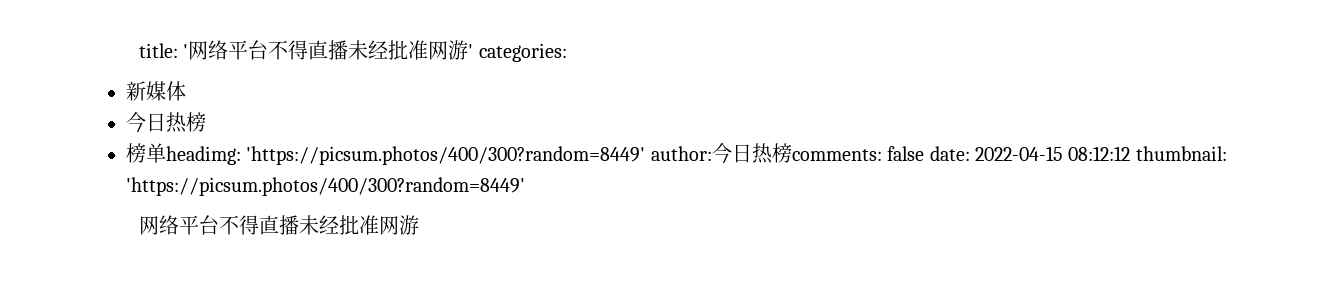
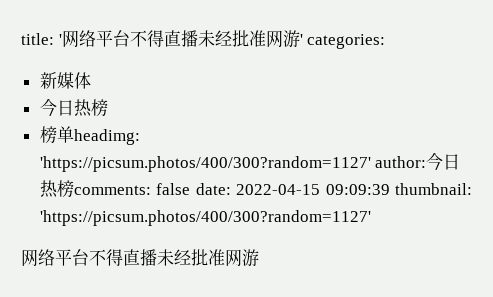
[246,146,646,165] 'https://picsum.photos/400/300?random=8449' -> [39,156,371,172] 'https://picsum.photos/400/300?random=1127'
[1068,146,1227,161] [126,177,525,196] 08:12:12 thumbnail: 'https://picsum.photos/400/300?random=8449' -> [325,183,472,195] [39,210,371,226] 09:09:39 thumbnail: 'https://picsum.photos/400/300?random=1127'

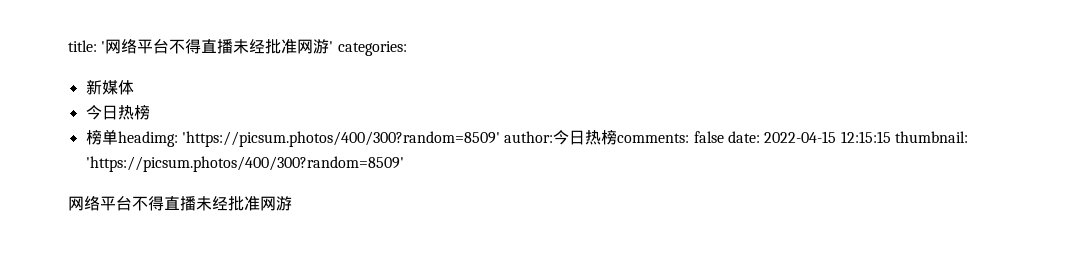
[39,156,371,172] 'https://picsum.photos/400/300?random=1127' -> [181,131,500,147] 'https://picsum.photos/400/300?random=8509'
[325,183,472,195] [39,210,371,226] 09:09:39 thumbnail: 'https://picsum.photos/400/300?random=1127' -> [840,131,968,143] [85,156,404,172] 12:15:15 thumbnail: 'https://picsum.photos/400/300?random=8509'

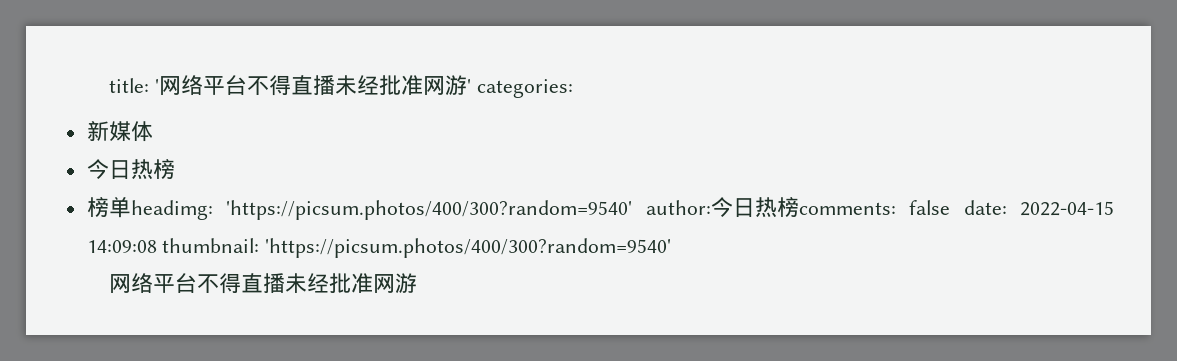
[181,131,500,147] 'https://picsum.photos/400/300?random=8509' -> [226,200,633,220] 'https://picsum.photos/400/300?random=9540'
[840,131,968,143] [85,156,404,172] 12:15:15 thumbnail: 'https://picsum.photos/400/300?random=8509' -> [86,238,672,258] 14:09:08 thumbnail: 'https://picsum.photos/400/300?random=9540'

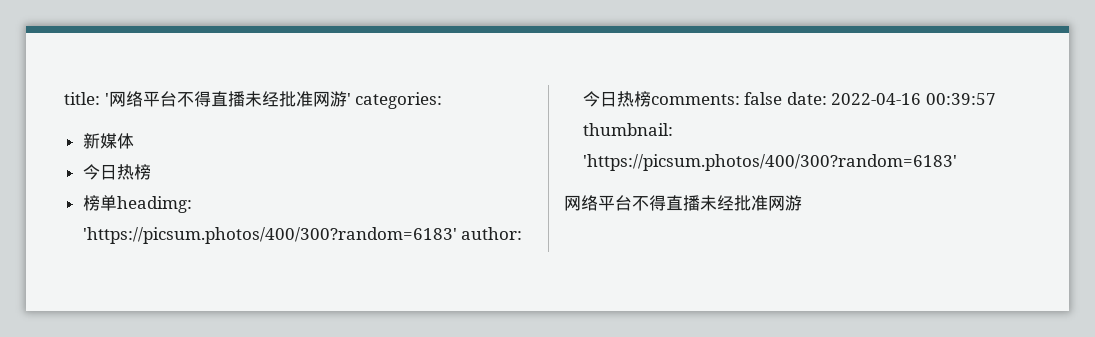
[226,200,633,220] 'https://picsum.photos/400/300?random=9540' -> [82,227,457,244] 'https://picsum.photos/400/300?random=6183'
[1020,201,1114,216] [86,238,672,258] 2022-04-15 14:09:08 thumbnail: 'https://picsum.photos/400/300?random=9540' -> [831,93,997,105] [582,123,673,136] [582,154,957,171] 2022-04-16 00:39:57 thumbnail: 'https://picsum.photos/400/300?random=6183'

